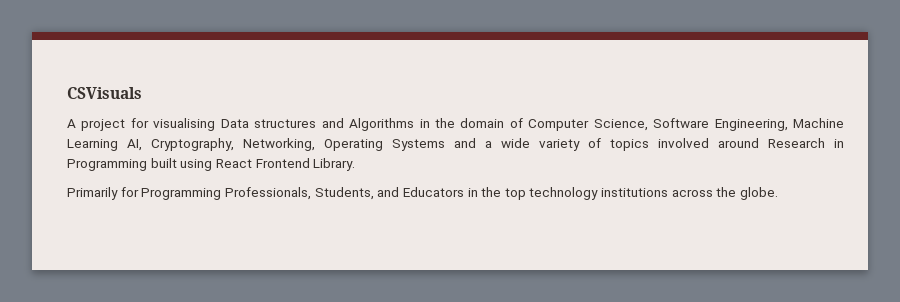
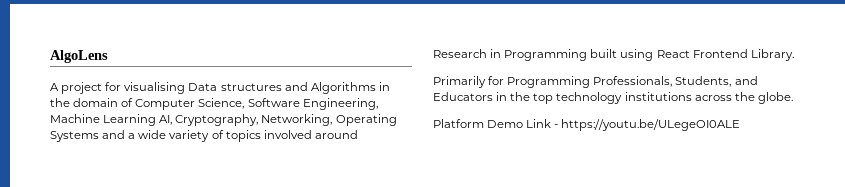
[67,87,142,99] CSVisuals -> [50,50,108,63] AlgoLens
(779, 193) none -> [433,119,741,131] // Platform Demo Link - https://youtu.be/ULegeOI0ALE

